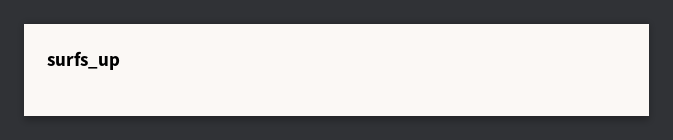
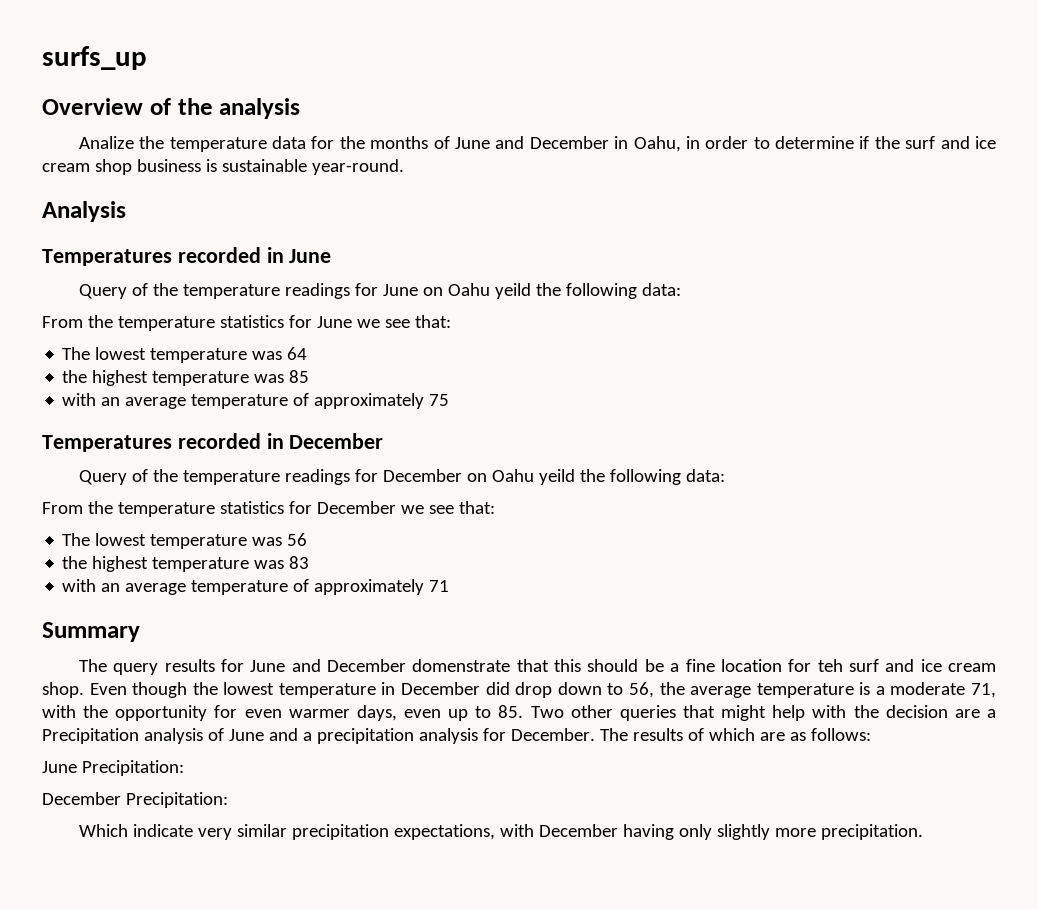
(120, 60) none -> [42,98,301,119] [78,136,997,152] [42,159,404,175] [42,201,126,222] [42,247,332,266] [78,283,681,299] [42,315,451,331] [62,347,308,363] [62,370,310,386] [62,393,450,409] [42,433,384,452] [78,469,725,485] [42,501,495,517] [62,533,308,549] [62,556,310,572] [62,579,450,595] [42,622,140,642] [78,659,996,675] [42,682,996,698] [42,705,996,721] [42,728,871,744] [42,760,184,776] [42,792,228,808] [78,824,923,840] // Overview of the analysis // Analize the temperature data for the months of June and December in Oahu, in order to determine if the surf and ice cream shop business is sustainable year-round. // Analysis // Temperatures recorded in June // Query of the temperature readings for June on Oahu yeild the following data: // From the temperature statistics for June we see that: // The lowest temperature was 64 // the highest temperature was 85 // with an average temperature of approximately 75 // Temperatures recorded in December // Query of the temperature readings for December on Oahu yeild the following data: // From the temperature statistics for December we see that: // The lowest temperature was 56 // the highest temperature was 83 // with an average temperature of approximately 71 // Summary // The query results for June and December domenstrate that this should be a fine location for teh surf and ice cream shop. Even though the lowest temperature in December did drop down to 56, the average temperature is a moderate 71, with the opportunity for even warmer days, even up to 85. Two other queries that might help with the decision are a Precipitation analysis of June and a precipitation analysis for December. The results of which are as follows: // June Precipitation: // December Precipitation: // Which indicate very similar precipitation expectations, with December having only slightly more precipitation.

